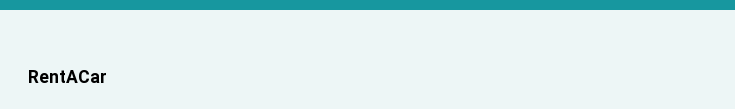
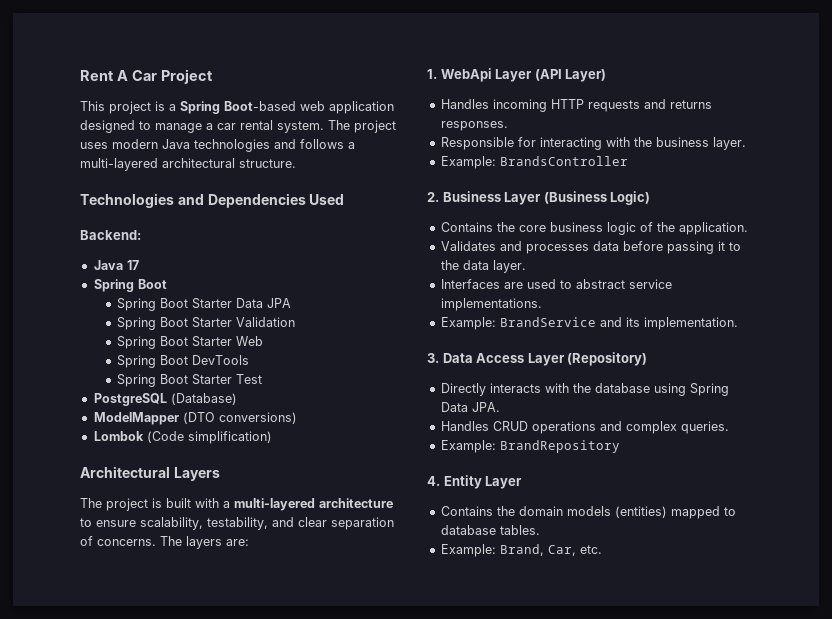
[28,70,107,83] RentACar -> [80,69,213,84] [80,101,394,114] [80,120,396,133] [80,139,355,152] [80,158,296,171] [80,193,345,208] [80,230,141,240] [93,260,139,270] [93,279,167,292] [117,298,292,311] [117,317,296,330] [117,336,264,349] [117,355,250,368] [117,374,263,387] [93,393,237,406] [93,412,297,425] [93,431,272,444] [80,466,220,481] [80,498,393,511] [80,517,394,530] [80,536,249,549] [427,68,607,82] [440,99,712,112] [440,121,508,131] [440,137,746,150] [440,156,628,169] [427,191,651,205] [440,222,748,235] [440,241,741,254] [440,260,526,273] [440,279,672,289] [440,298,542,311] [440,317,738,330] [427,352,648,366] [440,383,729,396] [440,402,500,412] [440,421,729,434] [440,440,620,453] [427,475,523,489] [440,506,736,519] [440,525,540,535] [440,544,602,557] Rent A Car Project // This project is a Spring Boot-based web application designed to manage a car rental system. The project uses modern Java technologies and follows a multi-layered architectural structure. // Technologies and Dependencies Used // Backend: // Java 17 // Spring Boot // Spring Boot Starter Data JPA // Spring Boot Starter Validation // Spring Boot Starter Web // Spring Boot DevTools // Spring Boot Starter Test // PostgreSQL (Database) // ModelMapper (DTO conversions) // Lombok (Code simplification) // Architectural Layers // The project is built with a multi-layered architecture to ensure scalability, testability, and clear separation of concerns. The layers are: // 1. WebApi Layer (API Layer) // Handles incoming HTTP requests and returns responses. // Responsible for interacting with the business layer. // Example: BrandsController // 2. Business Layer (Business Logic) // Contains the core business logic of the application. // Validates and processes data before passing it to the data layer. // Interfaces are used to abstract service implementations. // Example: BrandService and its implementation. // 3. Data Access Layer (Repository) // Directly interacts with the database using Spring Data JPA. // Handles CRUD operations and complex queries. // Example: BrandRepository // 4. Entity Layer // Contains the domain models (entities) mapped to database tables. // Example: Brand, Car, etc.

